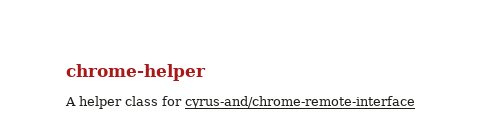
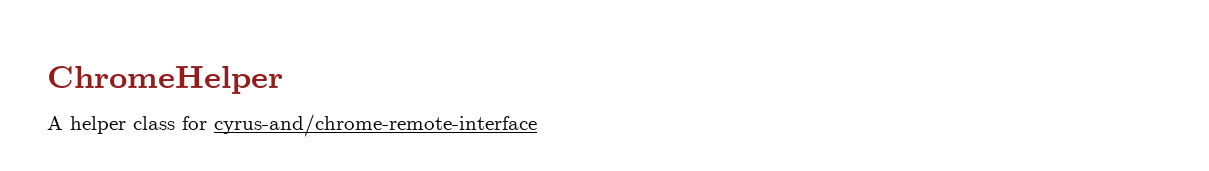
[66,64,206,81] chrome-helper -> [47,66,283,94] ChromeHelper

